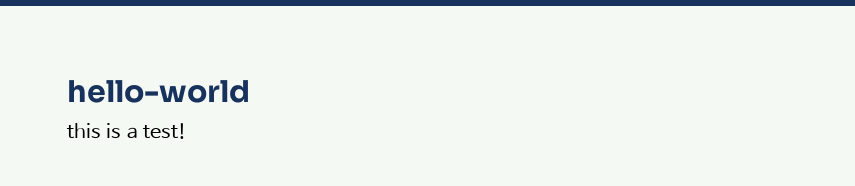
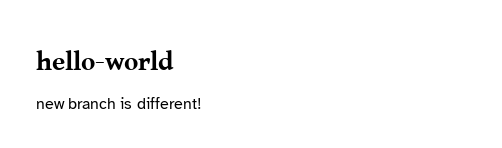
[67,123,187,139] this is a test! -> [36,97,202,109] new branch is different!

